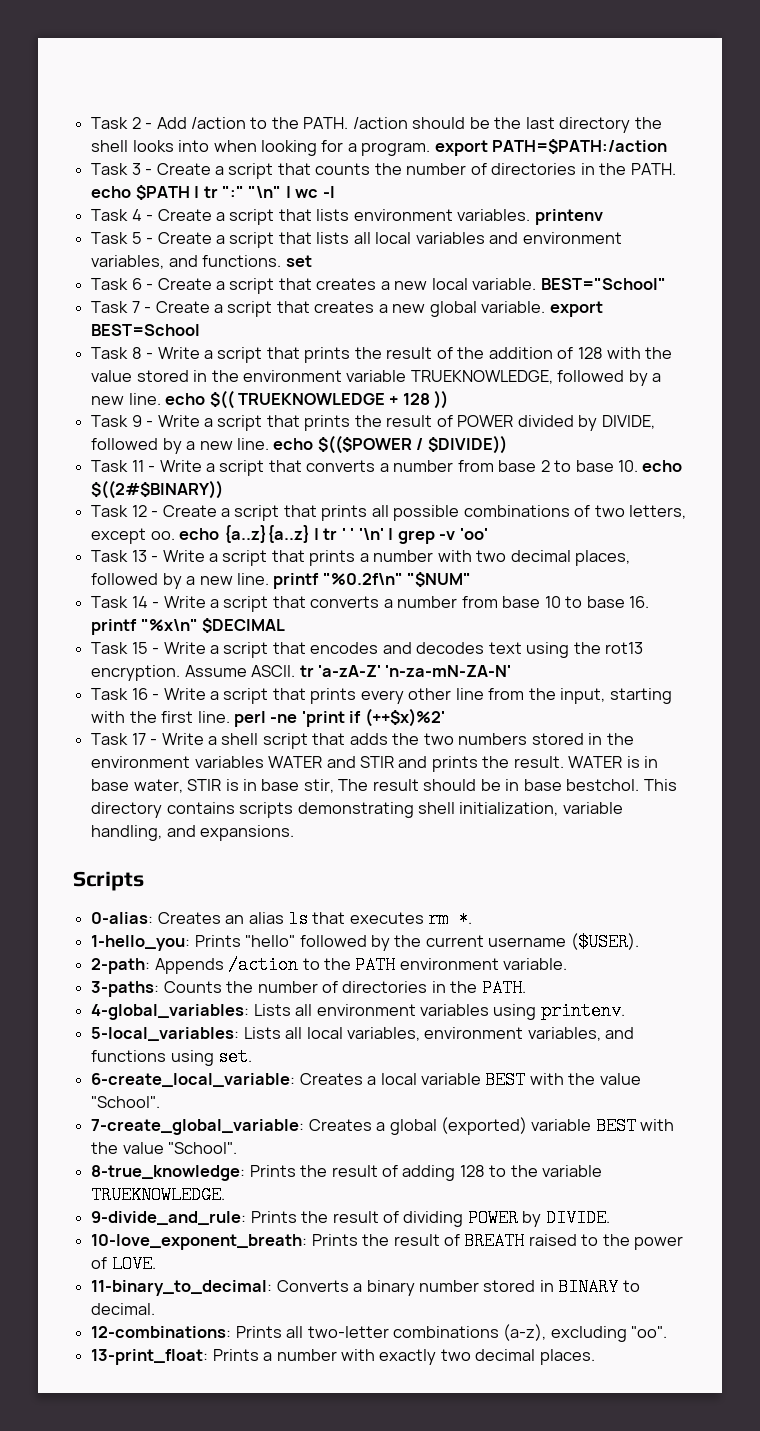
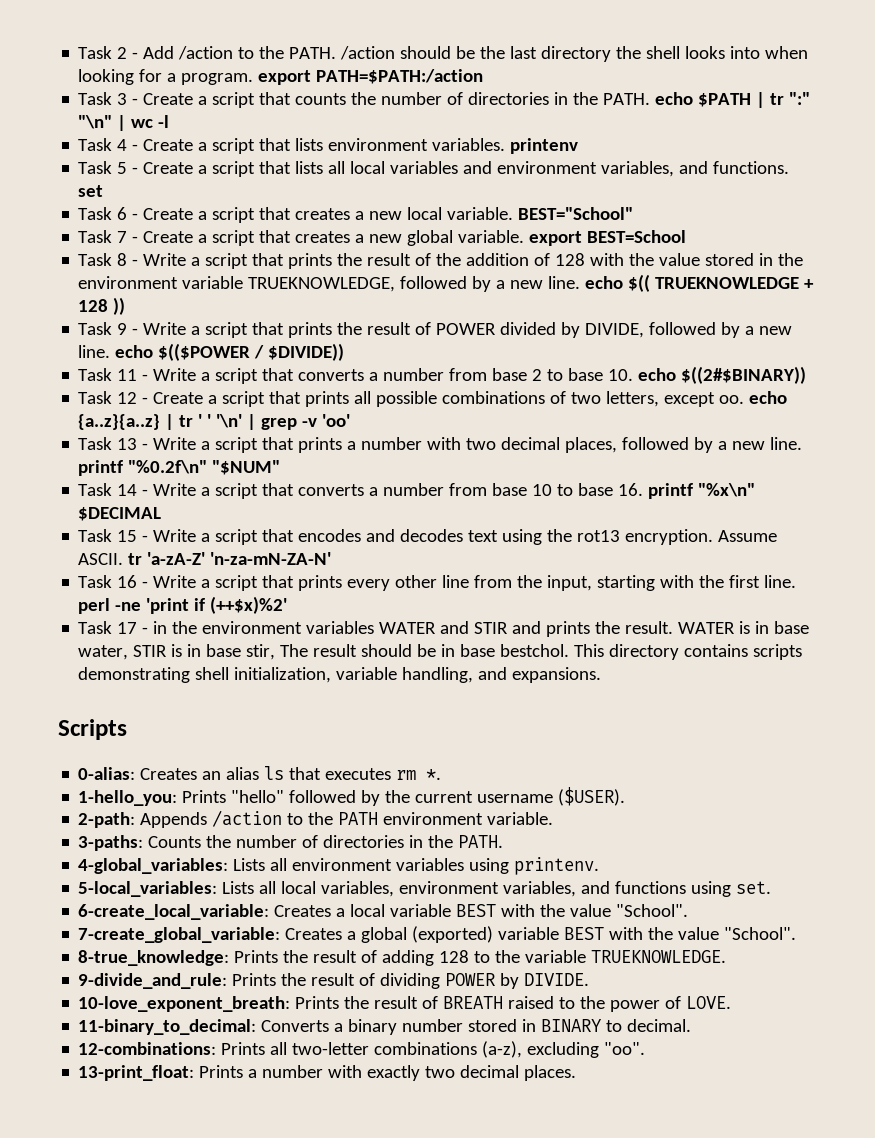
[161,733,584,749] Write a shell script that adds the two numbers stored -> (149, 630) none

